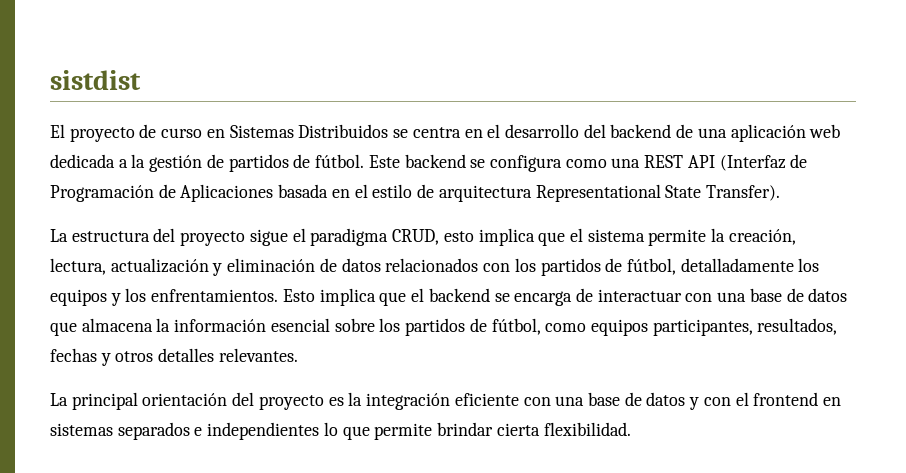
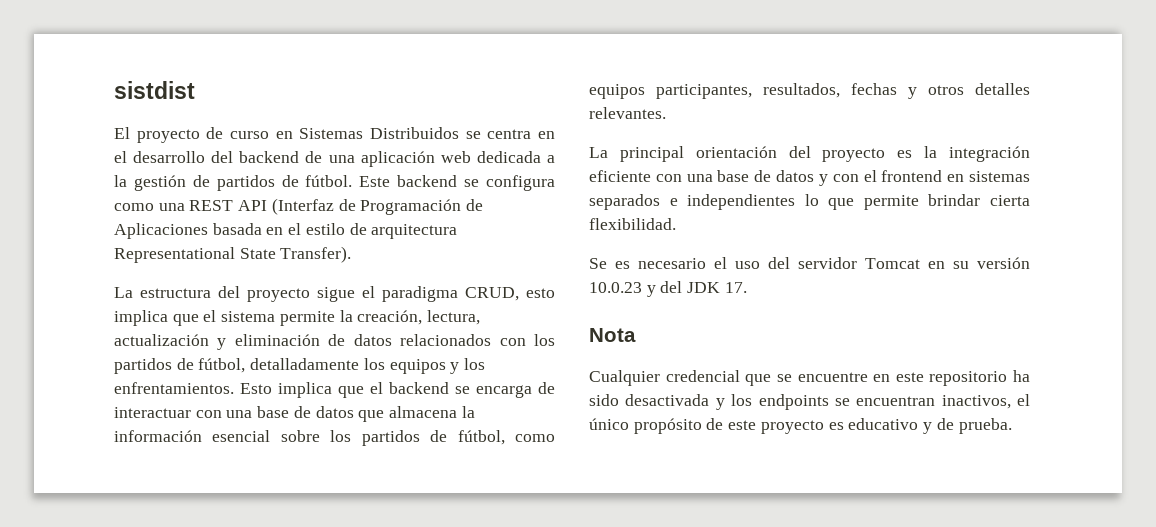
(631, 429) none -> [589,257,1030,269] [589,281,747,297] [589,328,636,342] [589,370,1030,386] [589,394,1030,410] [589,418,1012,434] // Se es necesario el uso del servidor Tomcat en su versión 10.0.23 y del JDK 17. // Nota // Cualquier credencial que se encuentre en este repositorio ha sido desactivada y los endpoints se encuentran inactivos, el único propósito de este proyecto es educativo y de prueba.

